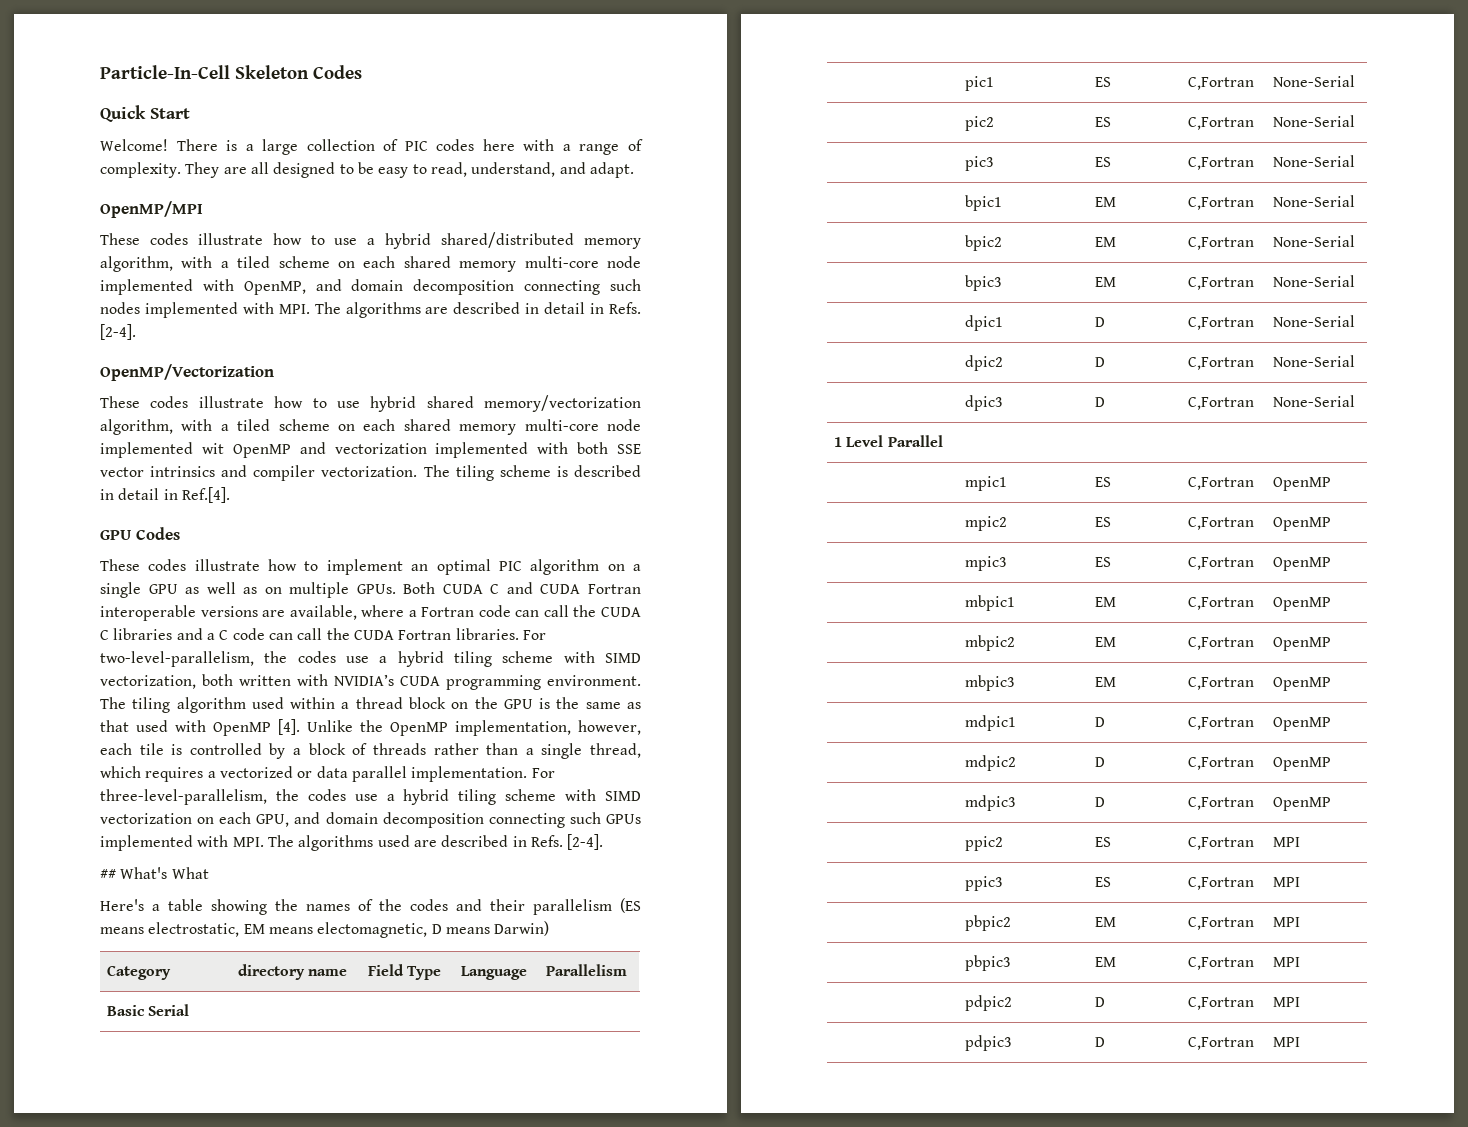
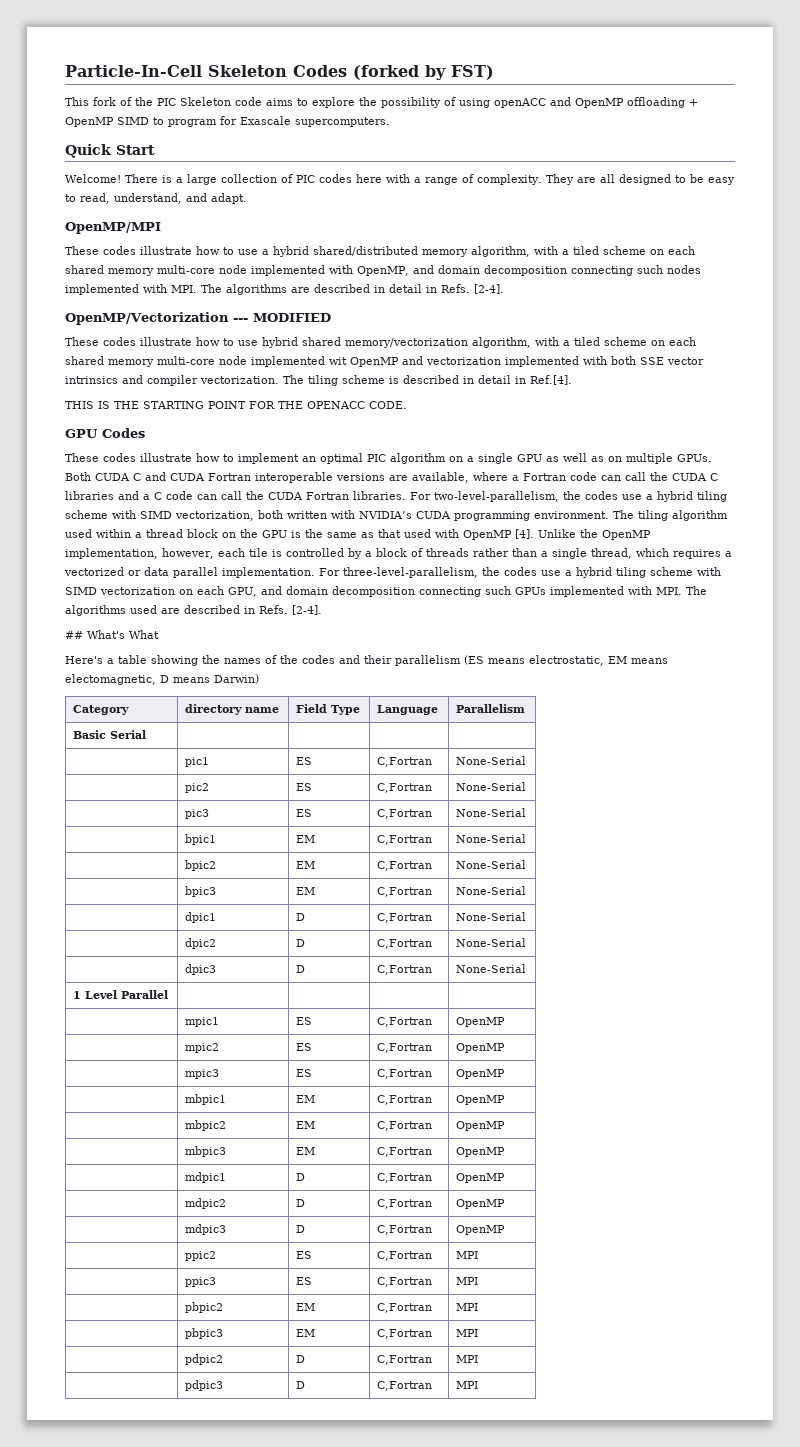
(362, 72) none -> [353,65,494,80] [65,97,698,108] [65,116,390,127] (forked by FST) // This fork of the PIC Skeleton code aims to explore the possibility of using openACC and OpenMP offloading + OpenMP SIMD to program for Exascale supercomputers.
(274, 372) none -> [232,313,331,322] --- MODIFIED
(230, 495) none -> [65,401,407,409] // THIS IS THE STARTING POINT FOR THE OPENACC CODE.

